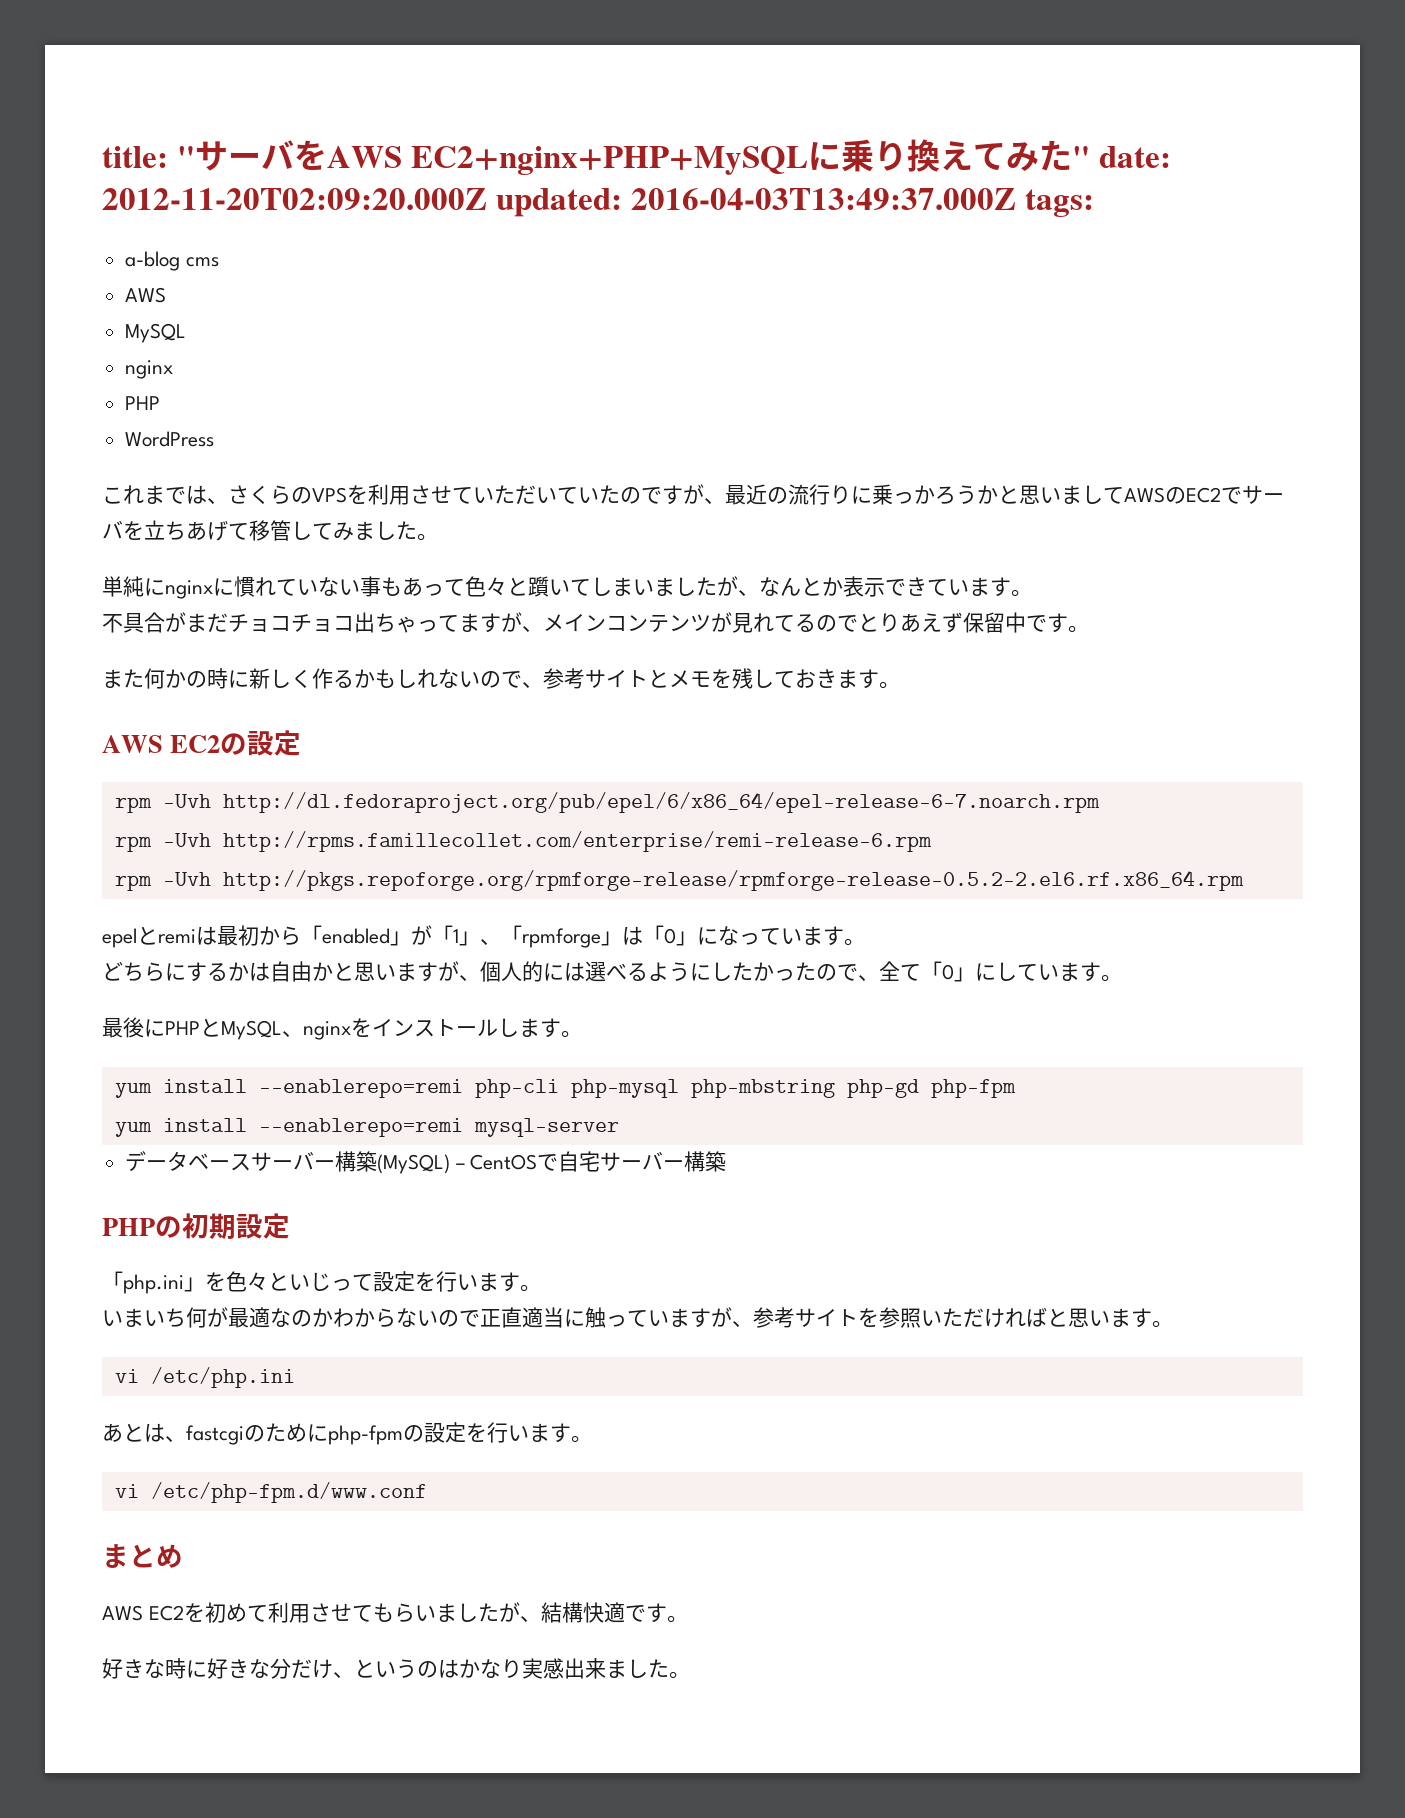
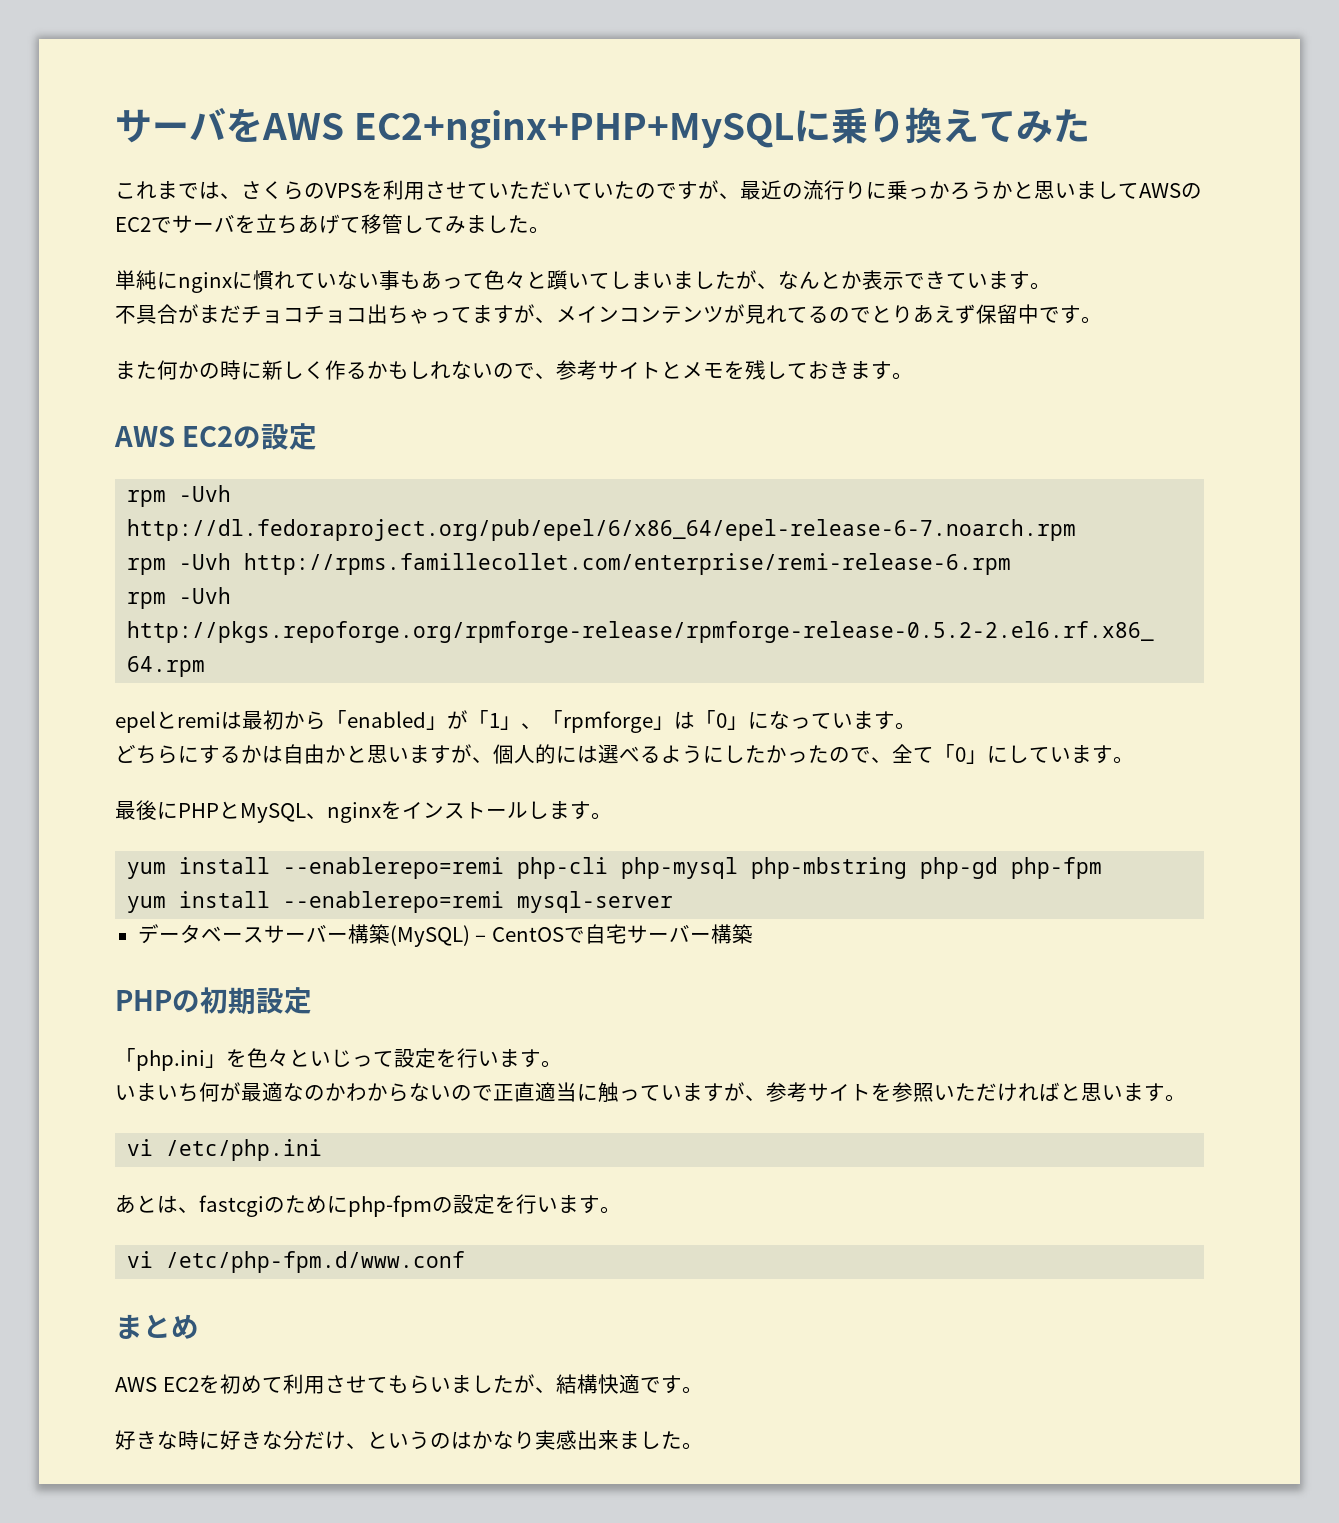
[102,146,195,168] title: " -> (115, 126) none
[1071,146,1171,168] [102,188,1094,217] [125,251,219,271] [125,287,167,303] [125,323,187,343] [125,360,174,379] [125,396,161,410] [125,431,215,447] " date: 2012-11-20T02:09:20.000Z updated: 2016-04-03T13:49:37.000Z tags: // a-blog cms // AWS // MySQL // nginx // PHP // WordPress -> (1090, 125) none

